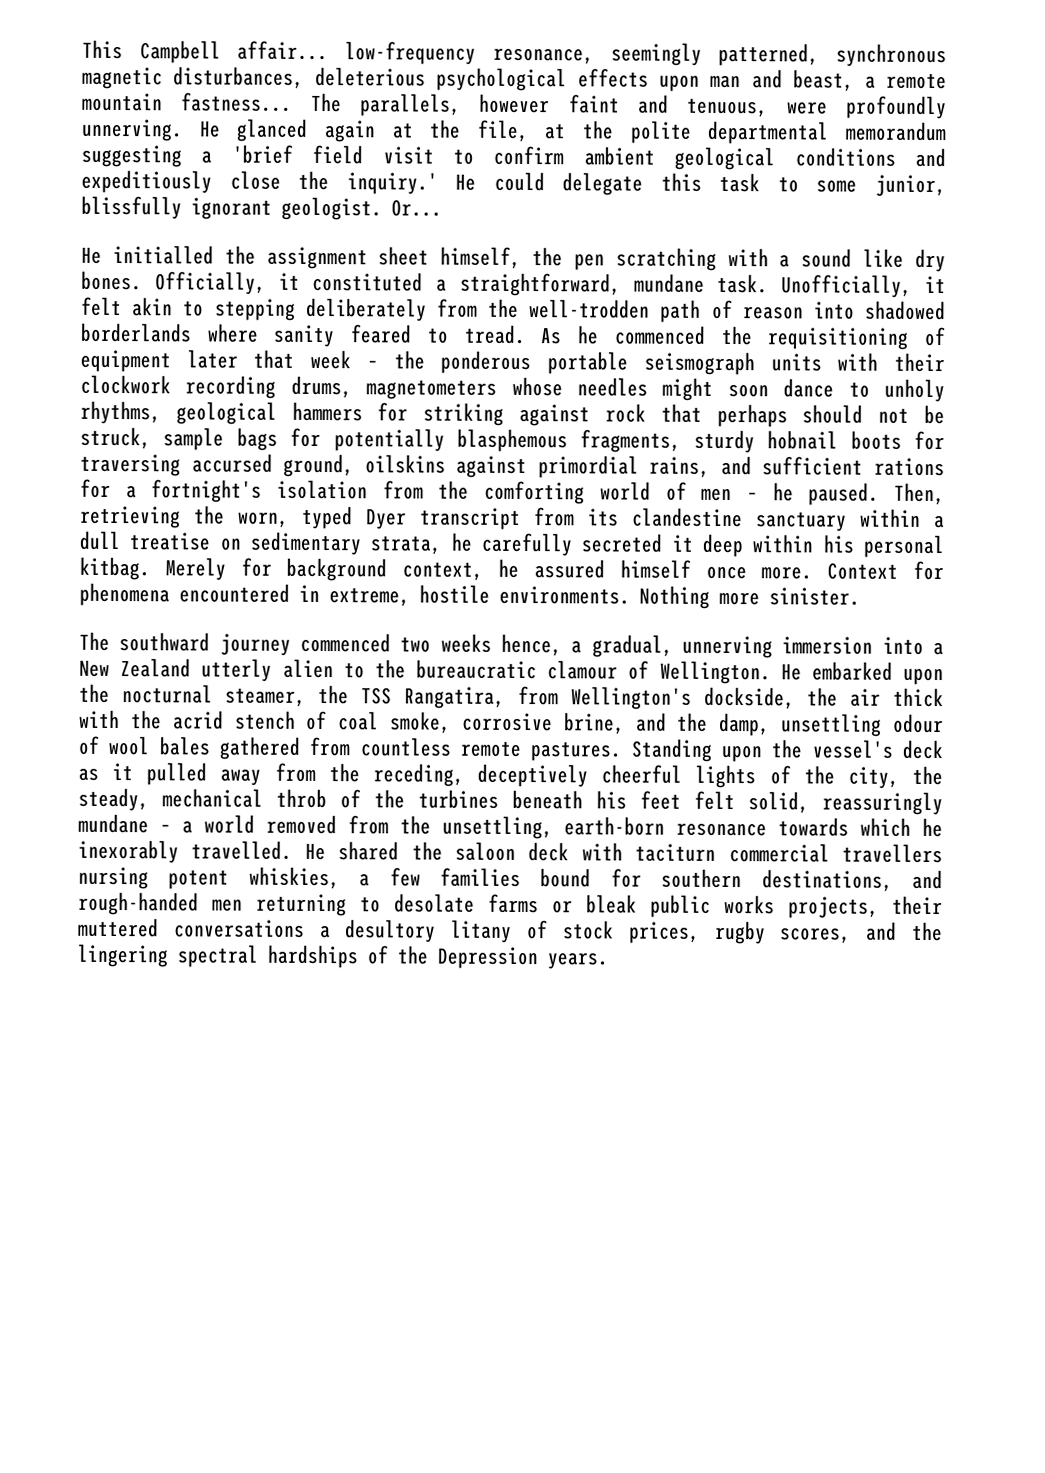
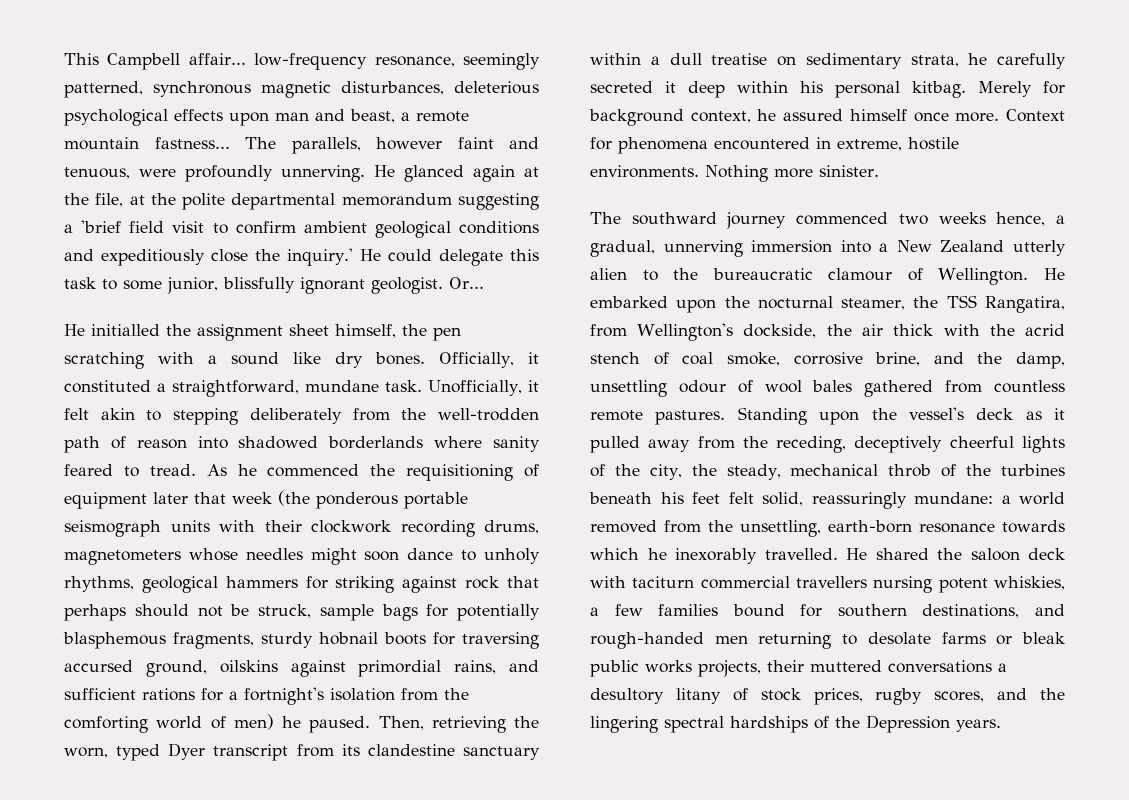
[366,350,425,370] – the -> [278,490,310,506] (the
[701,487,758,502] men – -> [233,714,274,730] men)
[78,813,171,834] mundane – -> [914,492,993,504] mundane:

